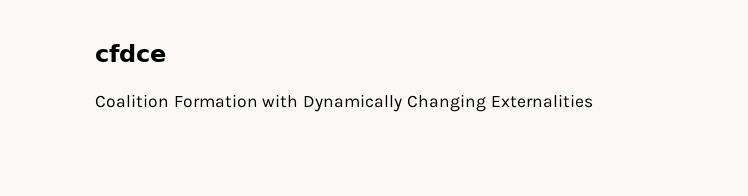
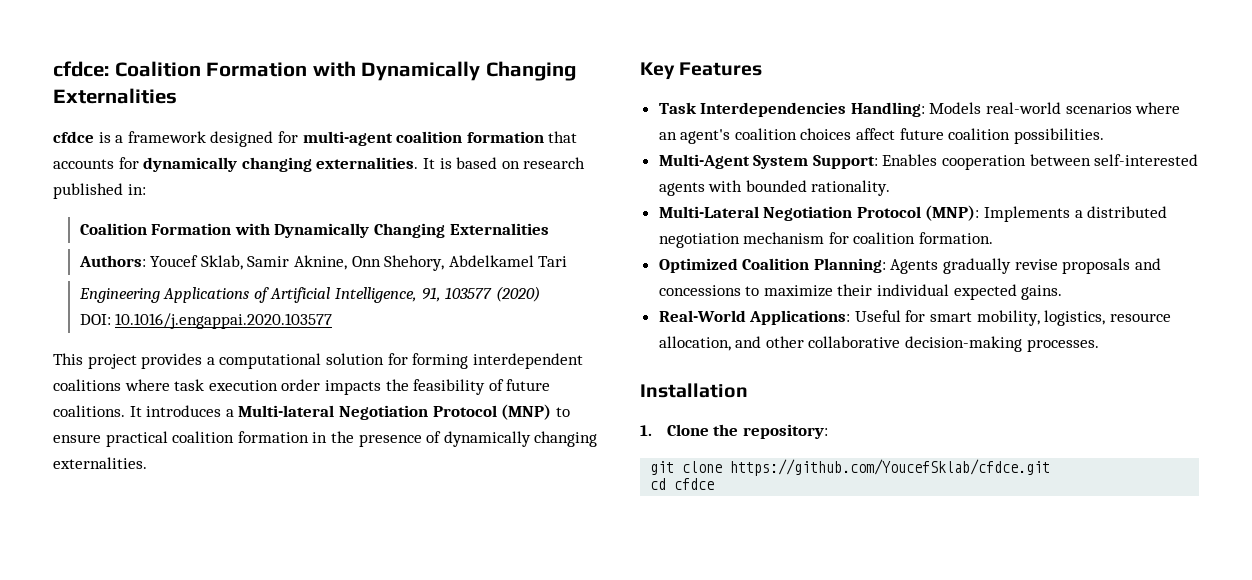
[95,44,166,62] [95,94,593,112] cfdce // Coalition Formation with Dynamically Changing Externalities -> [53,61,576,81] [53,88,177,104] [53,131,578,147] [53,157,586,172] [53,183,146,199] [79,223,549,238] [78,255,568,271] [78,286,540,303] [79,313,333,329] [53,353,583,369] [53,379,551,395] [53,404,570,420] [53,431,598,447] [53,457,147,469] [640,62,763,80] [658,102,1181,117] [658,128,1104,144] [658,154,1199,170] [658,180,891,196] [658,205,1168,222] [658,232,994,248] [658,258,1161,274] [658,284,1063,300] [658,310,1171,326] [658,336,1099,352] [640,383,748,398] [640,424,828,439] [650,459,1051,476] [650,478,715,490] cfdce: Coalition Formation with Dynamically Changing Externalities // cfdce is a framework designed for multi-agent coalition formation that accounts for dynamically changing externalities. It is based on research published in: // Coalition Formation with Dynamically Changing Externalities // Authors: Youcef Sklab, Samir Aknine, Onn Shehory, Abdelkamel Tari // Engineering Applications of Artificial Intelligence, 91, 103577 (2020) // DOI: 10.1016/j.engappai.2020.103577 // This project provides a computational solution for forming interdependent coalitions where task execution order impacts the feasibility of future coalitions. It introduces a Multi-lateral Negotiation Protocol (MNP) to ensure practical coalition formation in the presence of dynamically changing externalities. // Key Features // Task Interdependencies Handling: Models real-world scenarios where an agent's coalition choices affect future coalition possibilities. // Multi-Agent System Support: Enables cooperation between self-interested agents with bounded rationality. // Multi-Lateral Negotiation Protocol (MNP): Implements a distributed negotiation mechanism for coalition formation. // Optimized Coalition Planning: Agents gradually revise proposals and concessions to maximize their individual expected gains. // Real-World Applications: Useful for smart mobility, logistics, resource allocation, and other collaborative decision-making processes. // Installation // 1. Clone the repository: // git clone https://github.com/YoucefSklab/cfdce.git // cd cfdce

